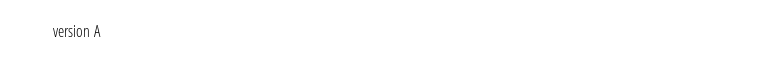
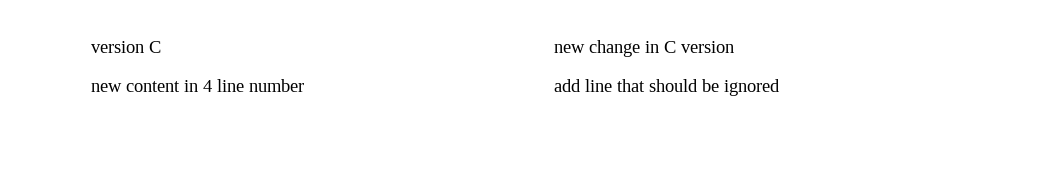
[53,25,102,37] version A -> [91,41,161,53] [91,79,304,92] [554,40,734,57] [554,79,780,96] version C // new content in 4 line number // new change in C version // add line that should be ignored

